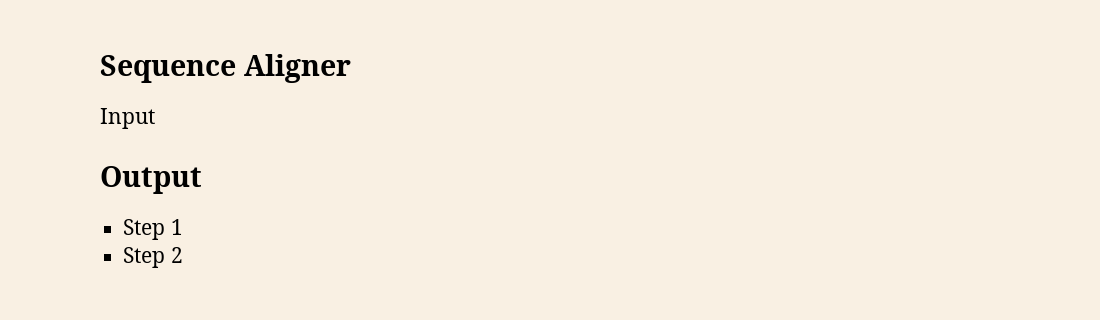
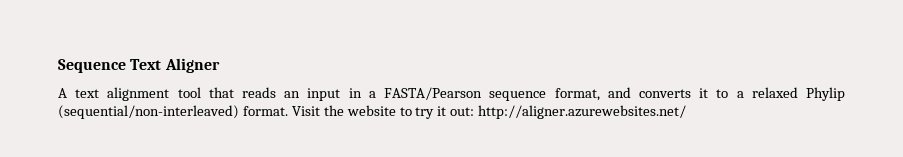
(236, 69) none -> [130,59,162,70] Text
[100,108,155,129] [100,166,202,194] [123,219,183,240] [123,247,183,268] Input // Output // Step 1 // Step 2 -> [58,87,846,101] [58,105,687,119] A text alignment tool that reads an input in a FASTA/Pearson sequence format, and converts it to a relaxed Phylip (sequential/non-interleaved) format. Visit the website to try it out: http://aligner.azurewebsites.net/

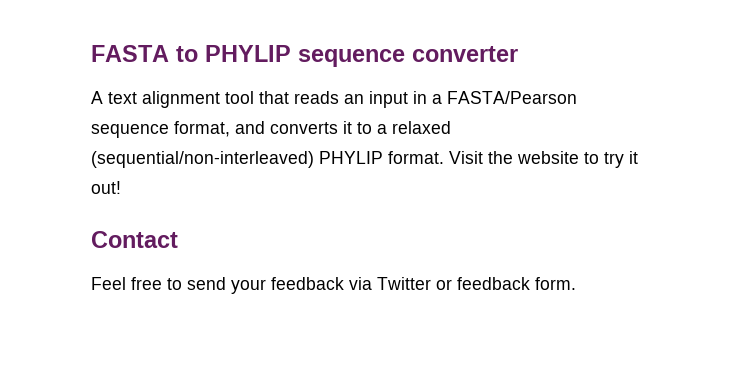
[58,58,220,73] Sequence Text Aligner -> [91,45,518,67] FASTA to PHYLIP sequence converter
[806,87,846,101] [58,105,239,119] Phylip (sequential/non-interleaved) -> [91,151,383,168] (sequential/non-interleaved) PHYLIP
[450,105,687,119] out: http://aligner.azurewebsites.net/ -> [91,181,121,194] [91,231,178,248] [91,277,576,294] out! // Contact // Feel free to send your feedback via Twitter or feedback form.

